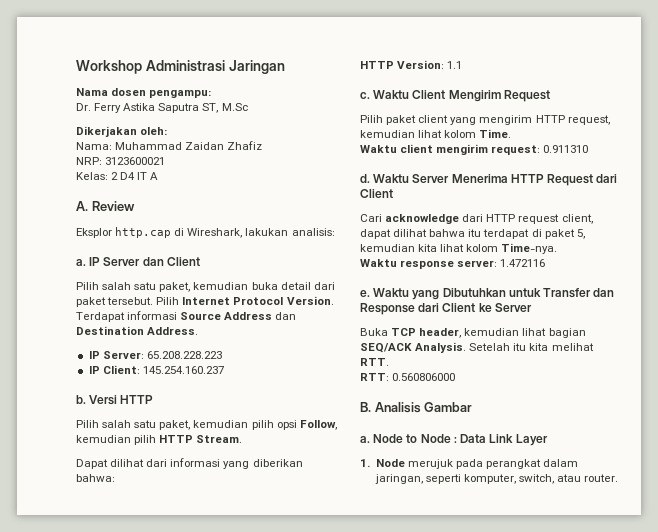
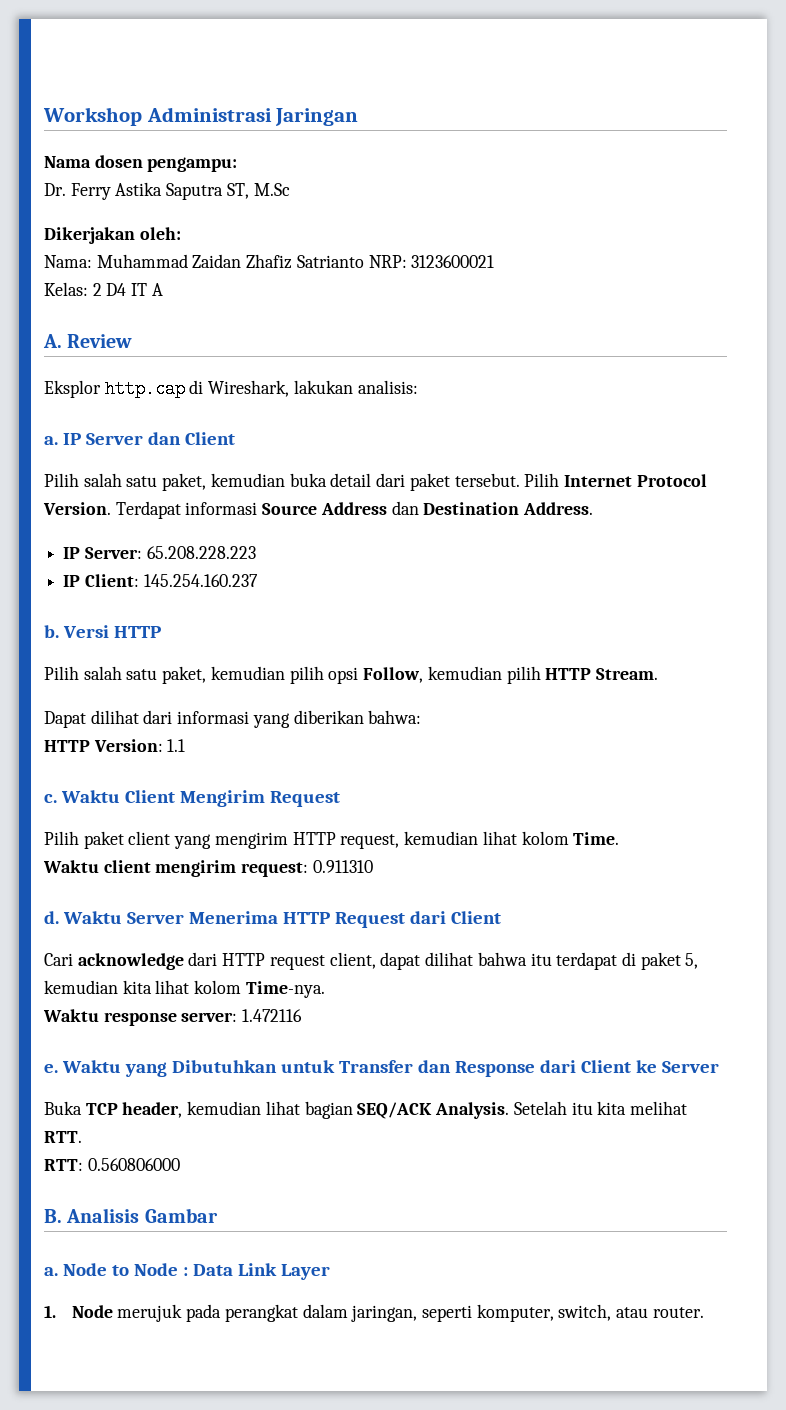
(263, 145) // -> [296,255,364,268] Satrianto

